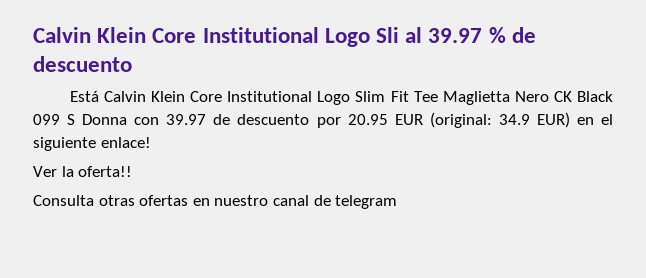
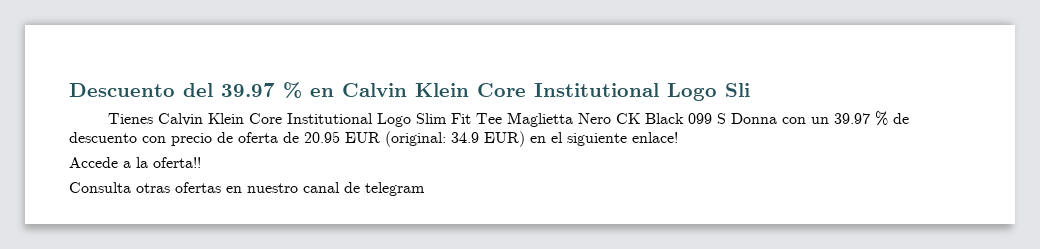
(33, 35) none -> [69,82,334,98] Descuento del 39.97 % en
[405,27,536,43] [33,56,132,72] [69,91,99,102] al 39.97 % de descuento // Está -> [108,113,154,124] // Tienes
[166,114,341,128] 39.97 de descuento por -> [811,111,910,126] [69,132,299,146] un 39.97 % de descuento con precio de oferta de
[33,166,57,177] Ver -> [69,157,131,168] Accede a

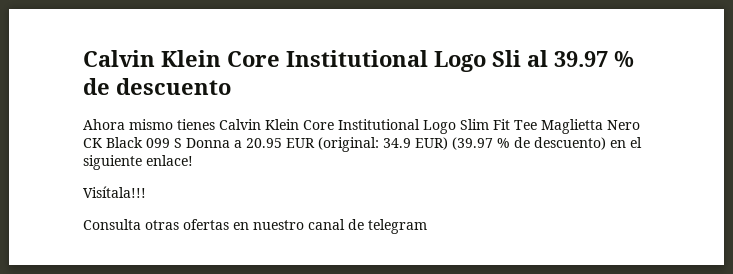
[69,82,334,98] Descuento del 39.97 % en -> (83, 58) none
[108,113,154,124] // Tienes -> [527,50,634,67] [83,78,231,95] [83,119,215,130] al 39.97 % de descuento // Ahora mismo tienes
[782,111,910,126] [69,132,299,146] con un 39.97 % de descuento con precio de oferta de -> [234,140,242,148] a
(525, 139) none -> [452,137,606,150] (39.97 % de descuento)
[69,157,201,168] Accede a la oferta!! -> [83,186,146,198] Visítala!!!

